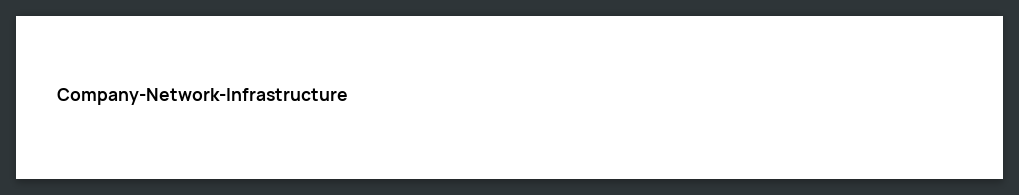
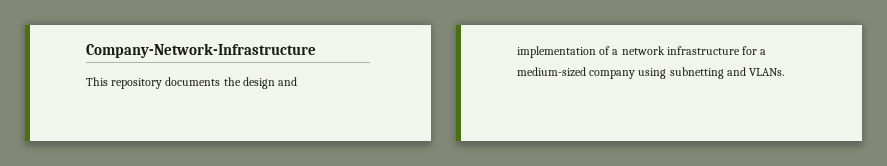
(348, 96) none -> [86,77,298,89] [517,46,767,58] [517,67,785,79] // This repository documents the design and implementation of a network infrastructure for a medium-sized company using subnetting and VLANs.

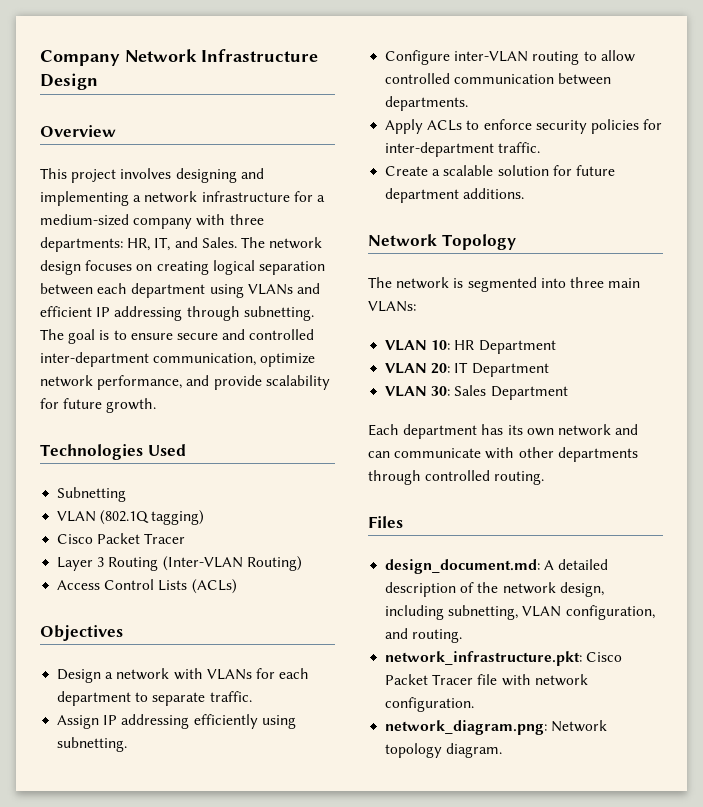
[86,43,316,58] [86,77,298,89] [517,46,611,58] Company-Network-Infrastructure // This repository documents the design and implementation of -> [40,49,318,66] [40,73,98,90] [40,125,116,137] [40,168,264,183] [40,191,129,206] Company Network Infrastructure Design // Overview // This project involves designing and implementing
[638,67,785,79] using subnetting and VLANs. -> [196,214,264,226] [40,237,323,252] [40,260,325,275] [40,283,320,298] [40,306,314,321] [40,329,315,344] [40,352,316,367] [40,375,330,390] [40,398,157,413] [40,444,186,460] [57,487,127,502] [57,510,205,525] [57,533,186,544] [57,556,302,571] [57,579,237,594] [40,625,123,641] [57,668,310,683] [57,691,252,706] [57,714,296,729] [57,737,128,752] [385,50,635,65] [385,73,612,85] [385,96,469,111] [385,119,663,134] [385,142,541,157] [385,165,615,176] [385,188,525,203] [368,234,516,250] [368,277,641,292] [368,301,416,312] [385,340,556,354] [385,362,549,377] [385,385,568,400] [368,424,639,439] [368,447,638,462] [368,470,545,485] [368,516,403,528] [385,559,609,574] [385,582,604,597] [385,605,655,620] [385,628,463,643] [385,651,623,666] [385,674,588,686] [385,697,475,712] [385,720,608,735] [385,743,503,758] with three departments: HR, IT, and Sales. The network design focuses on creating logical separation between each department using VLANs and efficient IP addressing through subnetting. The goal is to ensure secure and controlled inter-department communication, optimize network performance, and provide scalability for future growth. // Technologies Used // Subnetting // VLAN (802.1Q tagging) // Cisco Packet Tracer // Layer 3 Routing (Inter-VLAN Routing) // Access Control Lists (ACLs) // Objectives // Design a network with VLANs for each department to separate traffic. // Assign IP addressing efficiently using subnetting. // Configure inter-VLAN routing to allow controlled communication between departments. // Apply ACLs to enforce security policies for inter-department traffic. // Create a scalable solution for future department additions. // Network Topology // The network is segmented into three main VLANs: // VLAN 10: HR Department // VLAN 20: IT Department // VLAN 30: Sales Department // Each department has its own network and can communicate with other departments through controlled routing. // Files // design_document.md: A detailed description of the network design, including subnetting, VLAN configuration, and routing. // network_infrastructure.pkt: Cisco Packet Tracer file with network configuration. // network_diagram.png: Network topology diagram.

